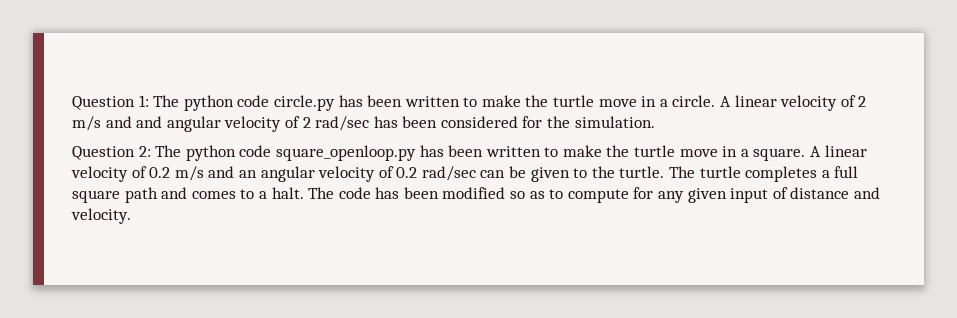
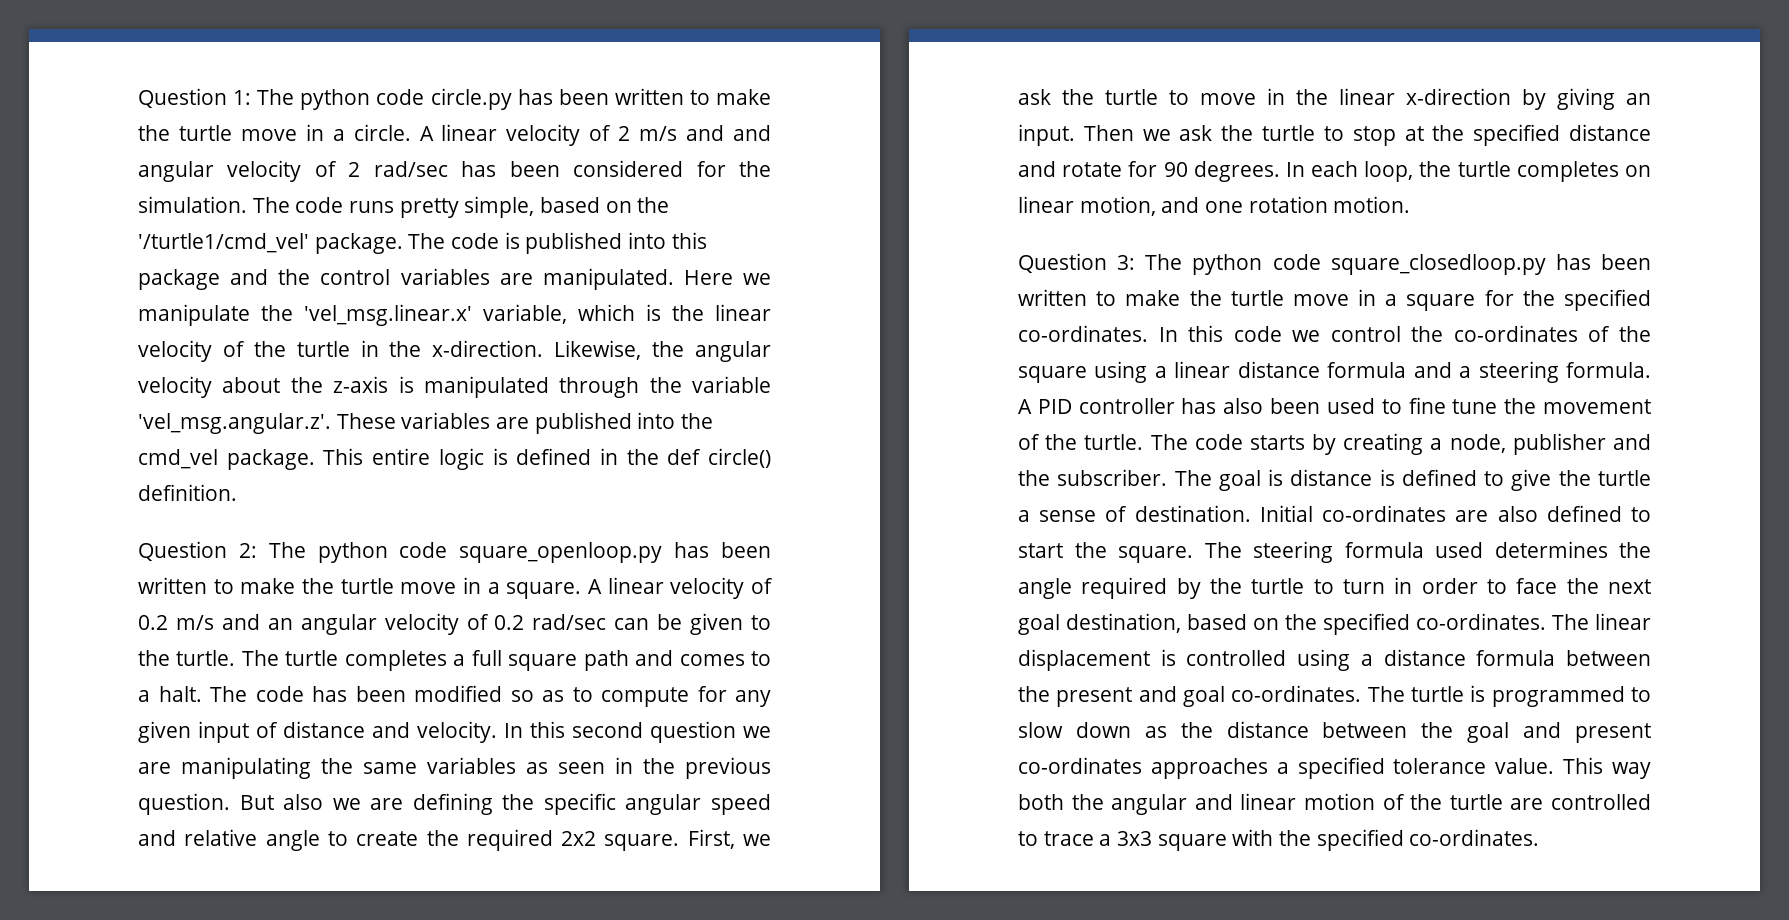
(655, 122) none -> [252,196,670,218] [138,232,707,254] [138,268,771,290] [138,304,771,326] [138,340,772,362] [138,376,771,398] [138,412,714,434] [138,448,771,470] [138,484,237,501] The code runs pretty simple, based on the '/turtle1/cmd_vel' package. The code is published into this package and the control variables are manipulated. Here we manipulate the 'vel_msg.linear.x' variable, which is the linear velocity of the turtle in the x-direction. Likewise, the angular velocity about the z-axis is manipulated through the variable 'vel_msg.angular.z'. These variables are published into the cmd_vel package. This entire logic is defined in the def circle() definition.
(131, 216) none -> [503,721,771,743] [138,757,771,779] [138,793,771,815] [138,829,771,851] [1018,88,1651,110] [1018,124,1651,146] [1018,161,1651,182] [1018,196,1411,216] [1018,253,1651,275] [1018,289,1651,311] [1018,325,1651,342] [1018,361,1651,383] [1018,397,1651,414] [1018,433,1651,455] [1018,469,1651,491] [1018,505,1651,522] [1018,541,1651,563] [1018,577,1651,599] [1018,613,1651,635] [1018,649,1651,671] [1018,685,1651,707] [1018,721,1651,743] [1018,757,1651,779] [1018,793,1651,815] [1018,829,1540,851] In this second question we are manipulating the same variables as seen in the previous question. But also we are defining the specific angular speed and relative angle to create the required 2x2 square. First, we ask the turtle to move in the linear x-direction by giving an input. Then we ask the turtle to stop at the specified distance and rotate for 90 degrees. In each loop, the turtle completes on linear motion, and one rotation motion. // Question 3: The python code square_closedloop.py has been written to make the turtle move in a square for the specified co-ordinates. In this code we control the co-ordinates of the square using a linear distance formula and a steering formula. A PID controller has also been used to fine tune the movement of the turtle. The code starts by creating a node, publisher and the subscriber. The goal is distance is defined to give the turtle a sense of destination. Initial co-ordinates are also defined to start the square. The steering formula used determines the angle required by the turtle to turn in order to face the next goal destination, based on the specified co-ordinates. The linear displacement is controlled using a distance formula between the present and goal co-ordinates. The turtle is programmed to slow down as the distance between the goal and present co-ordinates approaches a specified tolerance value. This way both the angular and linear motion of the turtle are controlled to trace a 3x3 square with the specified co-ordinates.

